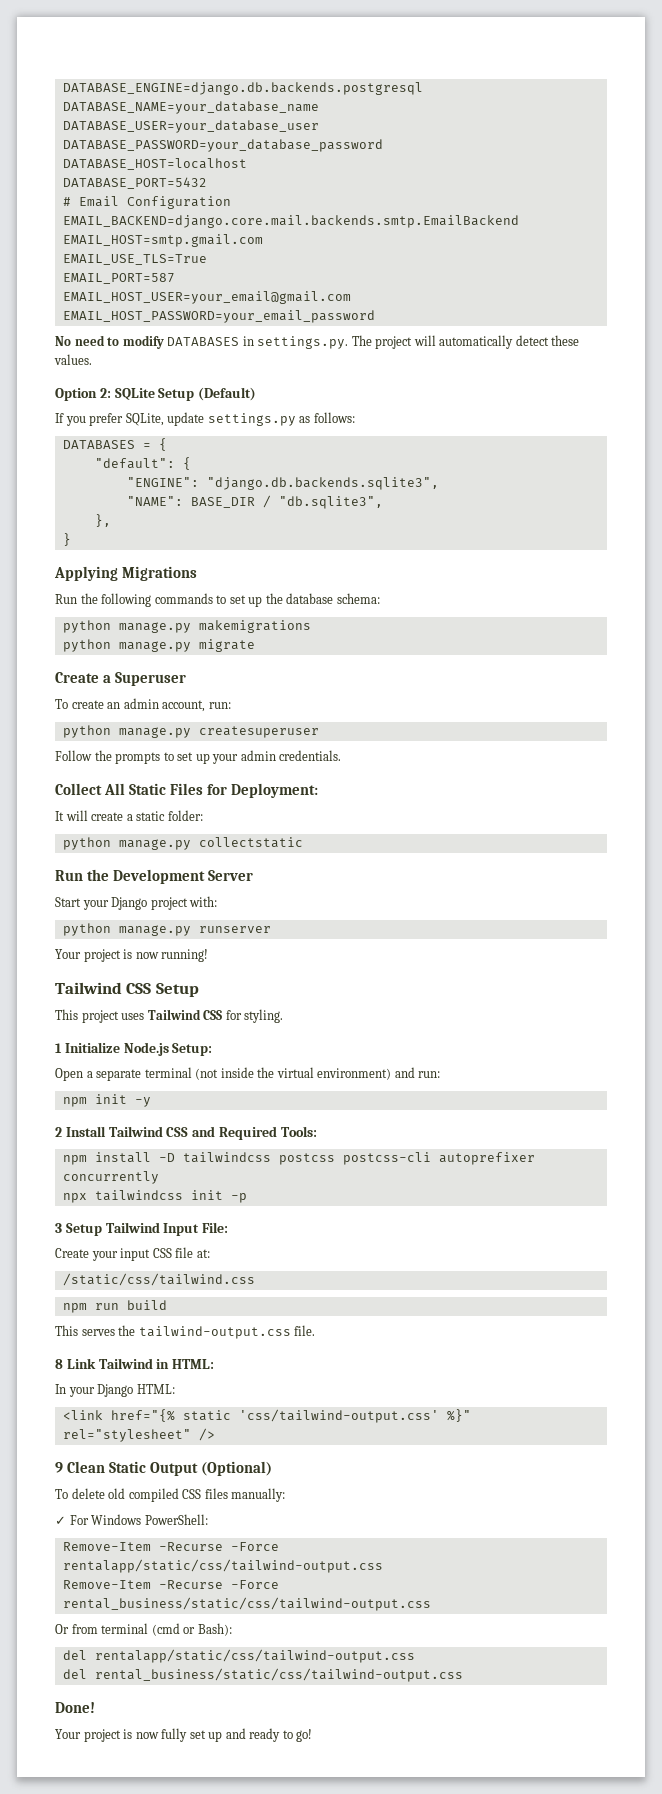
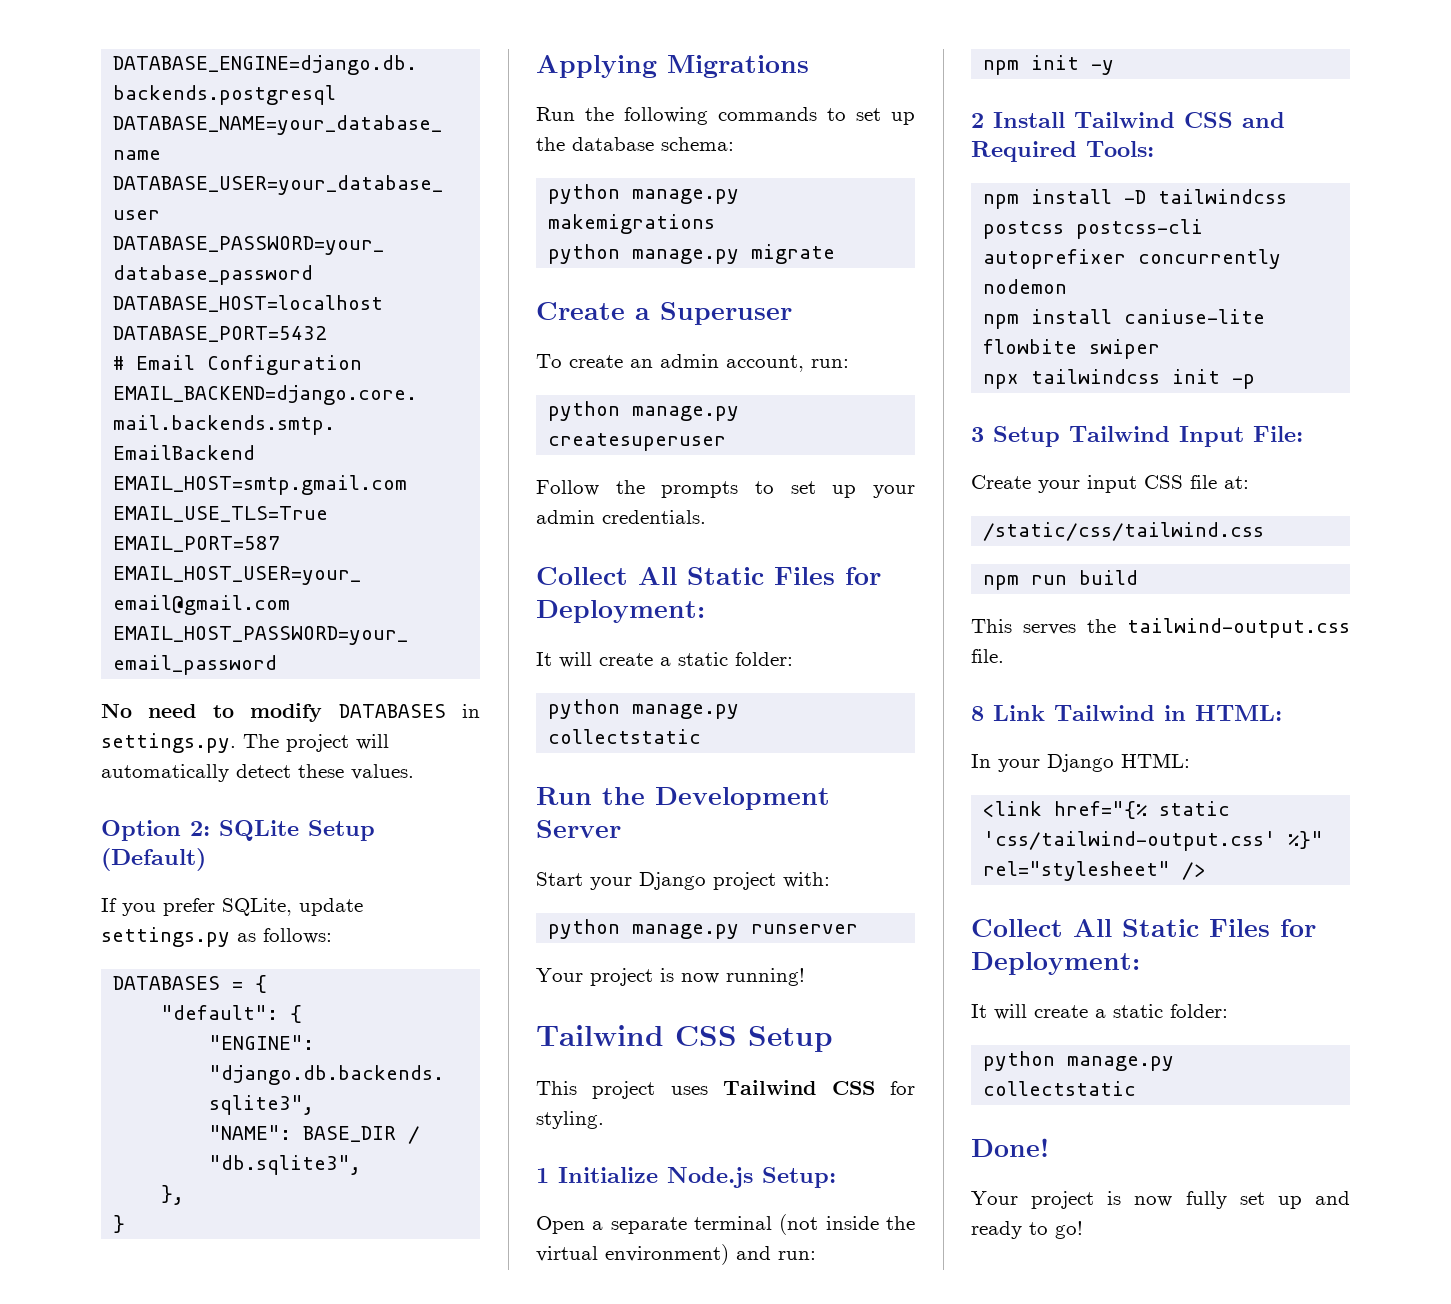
(159, 1177) none -> [983,279,1068,294] [983,309,1266,329] [983,339,1161,359] nodemon // npm install caniuse-lite flowbite swiper
[55,1461,273,1476] [55,1488,286,1502] [55,1514,208,1525] [62,1542,279,1551] [62,1559,383,1573] [62,1580,279,1589] [62,1597,431,1611] [55,1623,232,1636] [62,1649,415,1663] [62,1668,463,1682] 9 Clean Static Output (Optional) // To delete old compiled CSS files manually: // ✓ For Windows PowerShell: // Remove-Item -Recurse -Force rentalapp/static/css/tailwind-output.css // Remove-Item -Recurse -Force rental_business/static/css/tailwind-output.css // Or from terminal (cmd or Bash): // del rentalapp/static/css/tailwind-output.css // del rental_business/static/css/tailwind-output.css -> [971,919,1316,937] [971,952,1140,975] [971,1004,1228,1020] [983,1051,1175,1071] [983,1081,1137,1096] Collect All Static Files for Deployment: // It will create a static folder: // python manage.py collectstatic

